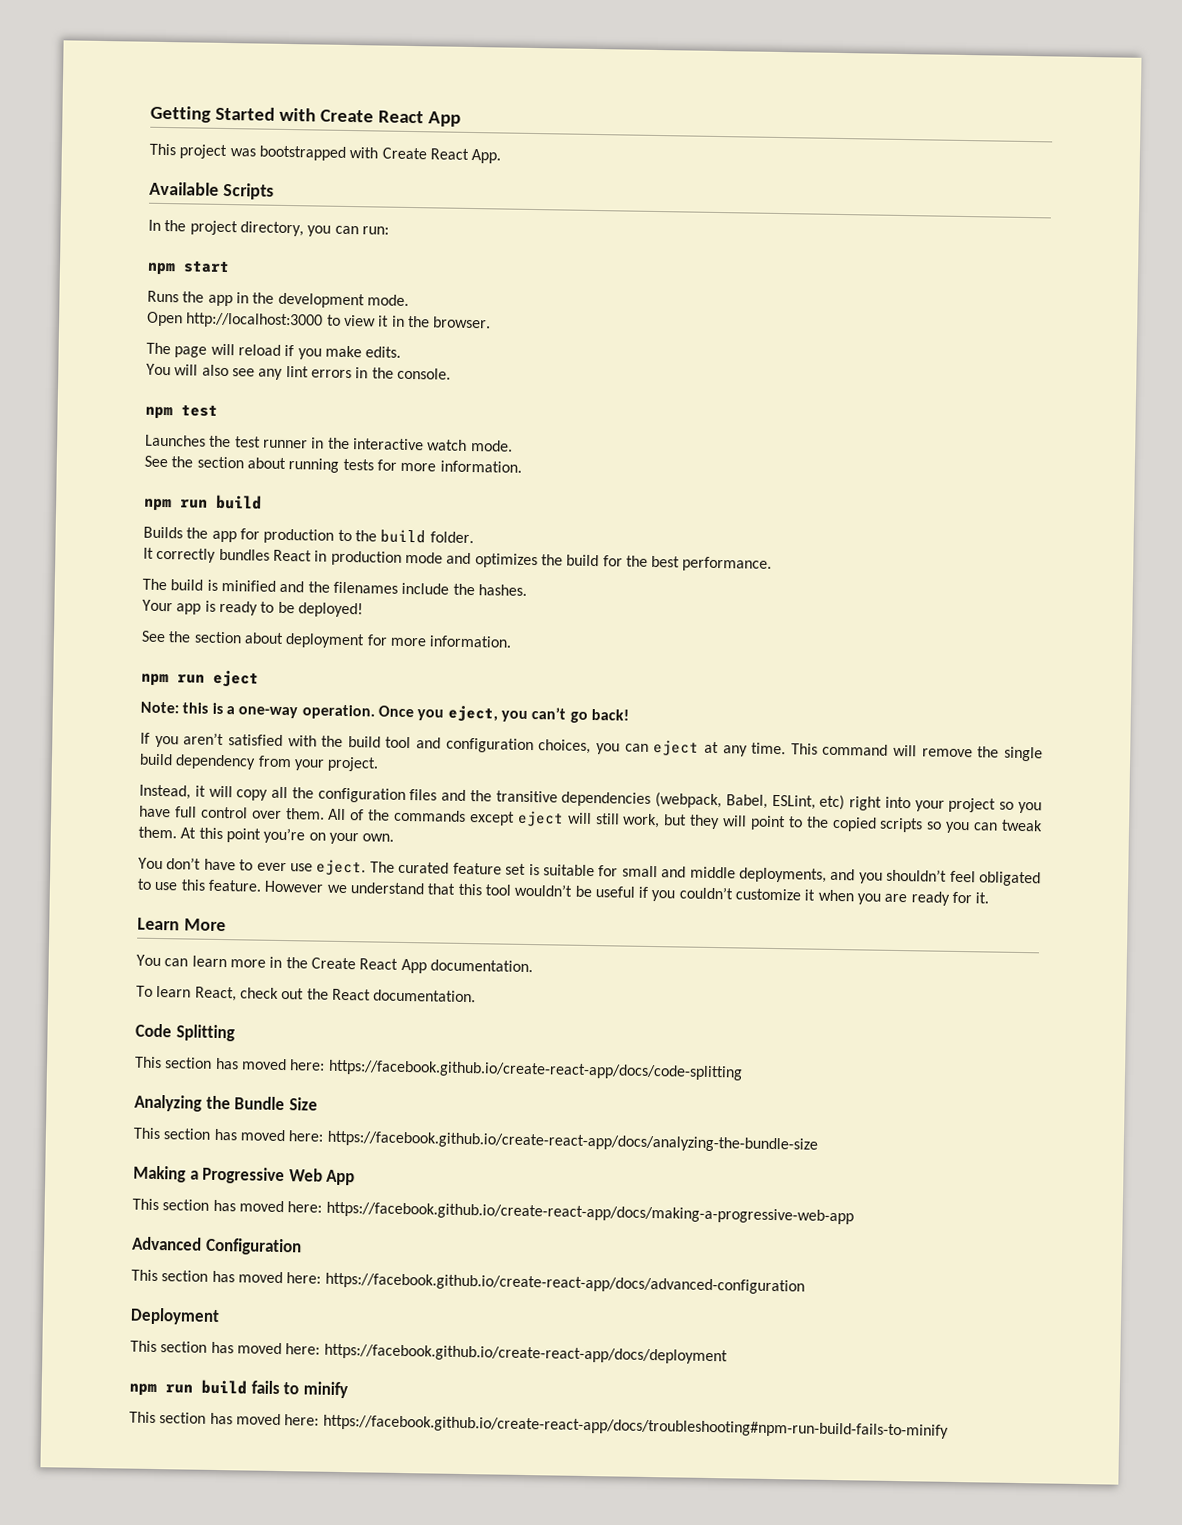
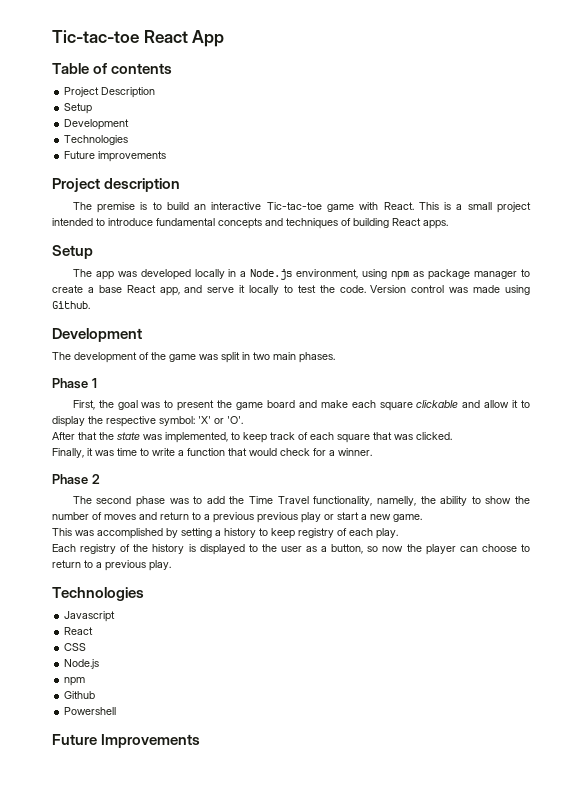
[150,105,461,127] [149,143,502,164] [149,181,274,200] [148,219,389,237] [147,260,230,276] [147,290,409,309] [147,311,492,329] [146,342,402,360] [146,363,451,380] [145,404,218,420] [145,434,513,452] [144,455,522,473] [144,494,262,512] [143,526,474,544] [143,547,773,572] [142,578,527,596] [142,599,363,618] [141,630,513,649] [141,669,259,687] [140,701,629,723] [140,732,1043,762] [139,753,380,772] [139,784,1043,814] [139,805,1043,834] [138,826,395,845] [138,857,1041,887] [137,878,990,906] [137,917,226,932] [136,954,533,974] [136,985,477,1003] [135,1023,235,1042] [134,1056,743,1081] [134,1094,318,1112] [133,1127,818,1153] [133,1165,356,1186] [132,1198,854,1225] [132,1236,302,1256] [131,1269,805,1295] [130,1307,220,1326] [130,1340,728,1365] [129,1379,348,1399] [129,1411,949,1439] Getting Started with Create React App // This project was bootstrapped with Create React App. // Available Scripts // In the project directory, you can run: // npm start // Runs the app in the development mode. // Open http://localhost:3000 to view it in the browser. // The page will reload if you make edits. // You will also see any lint errors in the console. // npm test // Launches the test runner in the interactive watch mode. // See the section about running tests for more information. // npm run build // Builds the app for production to the build folder. // It correctly bundles React in production mode and optimizes the build for the best performance. // The build is minified and the filenames include the hashes. // Your app is ready to be deployed! // See the section about deployment for more information. // npm run eject // Note: this is a one-way operation. Once you eject, you can’t go back! // If you aren’t satisfied with the build tool and configuration choices, you can eject at any time. This command will remove the single build dependency from your project. // Instead, it will copy all the configuration files and the transitive dependencies (webpack, Babel, ESLint, etc) right into your project so you have full control over them. All of the commands except eject will still work, but they will point to the copied scripts so you can tweak them. At this point you’re on your own. // You don’t have to ever use eject. The curated feature set is suitable for small and middle deployments, and you shouldn’t feel obligated to use this feature. However we understand that this tool wouldn’t be useful if you couldn’t customize it when you are ready for it. // Learn More // You can learn more in the Create React App documentation. // To learn React, check out the React documentation. // Code Splitting // This section has moved here: https://facebook.github.io/create-react-app/docs/code-splitting // Analyzing the Bundle Size // This section has moved here: https://facebook.github.io/create-react-app/docs/analyzing-the-bundle-size // Making a Progressive Web App // This section has moved here: https://facebook.github.io/create-react-app/docs/making-a-progressive-web-app // Advanced Configuration // This section has moved here: https://facebook.github.io/create-react-app/docs/advanced-configuration // Deployment // This section has moved here: https://facebook.github.io/create-react-app/docs/deployment // npm run build fails to minify // This section has moved here: https://facebook.github.io/create-react-app/docs/troubleshooting#npm-run-build-fails-to-minify -> [52,30,225,47] [52,63,173,74] [64,87,156,98] [64,103,93,114] [64,119,130,130] [64,135,129,145] [64,151,167,162] [52,178,181,192] [72,202,532,213] [52,218,448,229] [52,245,93,259] [72,269,530,280] [52,285,530,296] [52,301,90,309] [52,328,142,342] [52,352,335,363] [52,378,97,389] [72,400,530,411] [52,416,243,427] [52,432,452,443] [52,448,372,458] [52,474,100,485] [72,496,530,507] [52,512,422,523] [52,528,398,539] [52,544,530,555] [52,560,171,571] [52,587,144,601] [64,611,116,622] [64,627,94,635] [64,643,87,651] [64,659,100,669] [64,677,86,686] [64,691,96,699] [64,707,117,715] [52,734,201,748] Tic-tac-toe React App // Table of contents // Project Description // Setup // Development // Technologies // Future improvements // Project description // The premise is to build an interactive Tic-tac-toe game with React. This is a small project intended to introduce fundamental concepts and techniques of building React apps. // Setup // The app was developed locally in a Node.js environment, using npm as package manager to create a base React app, and serve it locally to test the code. Version control was made using Github. // Development // The development of the game was split in two main phases. // Phase 1 // First, the goal was to present the game board and make each square clickable and allow it to display the respective symbol: 'X' or 'O'. // After that the state was implemented, to keep track of each square that was clicked. // Finally, it was time to write a function that would check for a winner. // Phase 2 // The second phase was to add the Time Travel functionality, namelly, the ability to show the number of moves and return to a previous previous play or start a new game. // This was accomplished by setting a history to keep registry of each play. // Each registry of the history is displayed to the user as a button, so now the player can choose to return to a previous play. // Technologies // Javascript // React // CSS // Node.js // npm // Github // Powershell // Future Improvements

